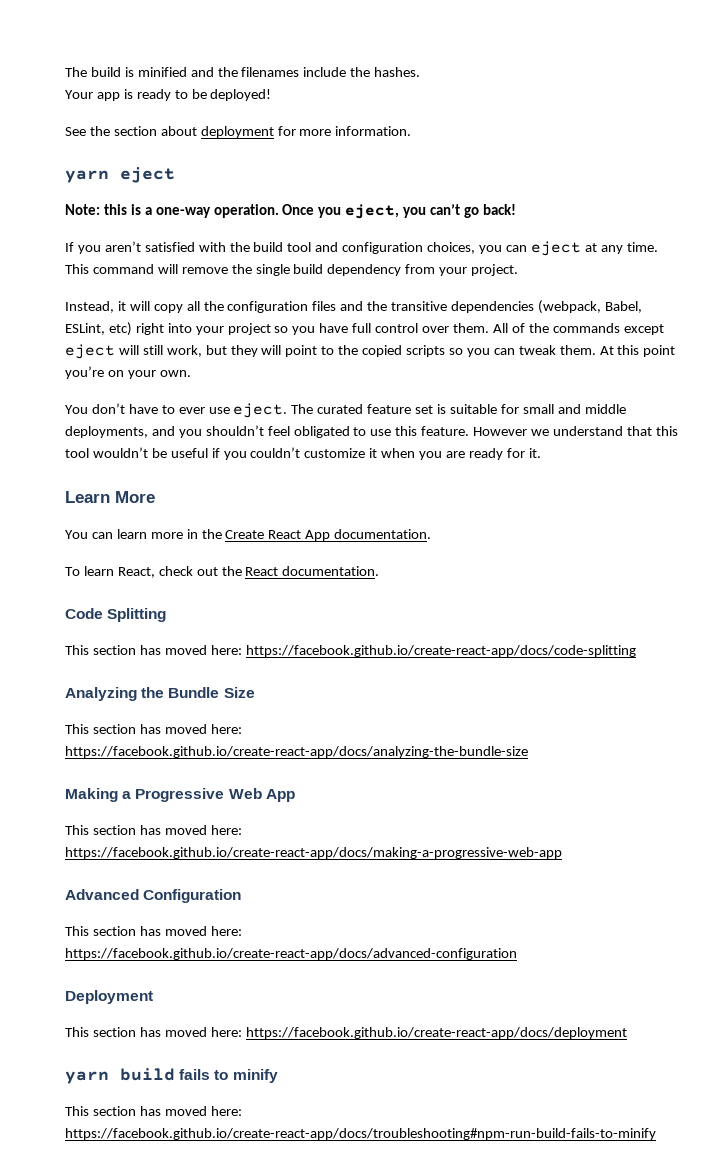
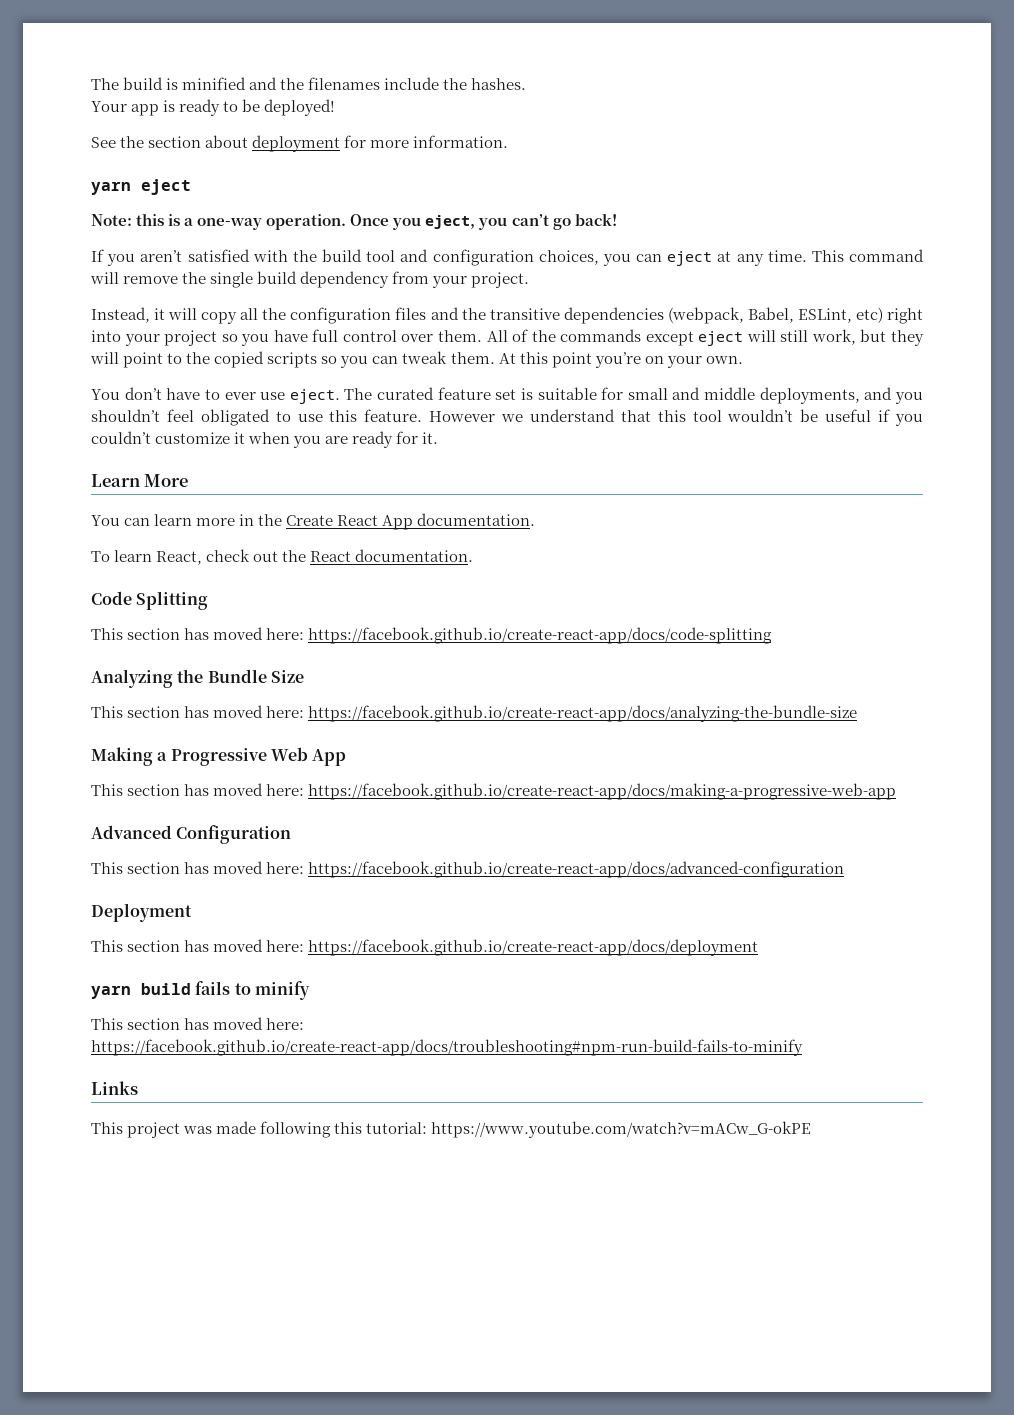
(656, 1134) none -> [91,1081,138,1095] [91,1121,812,1138] // Links // This project was made following this tutorial: https://www.youtube.com/watch?v=mACw_G-okPE

